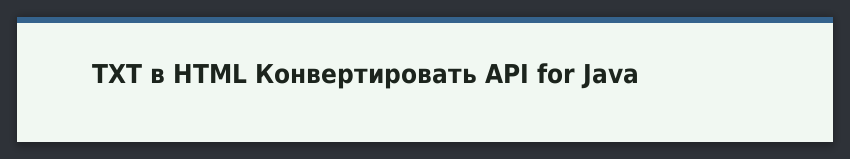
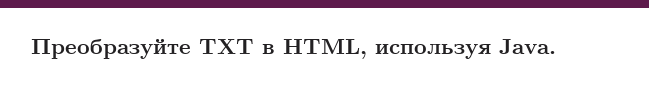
(92, 73) none -> [31,39,191,59] Преобразуйте
[173,63,639,89] HTML Конвертировать API for Java -> [283,39,556,59] HTML, используя Java.

